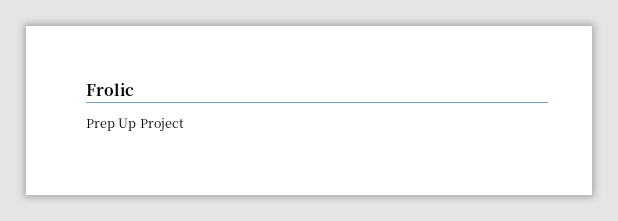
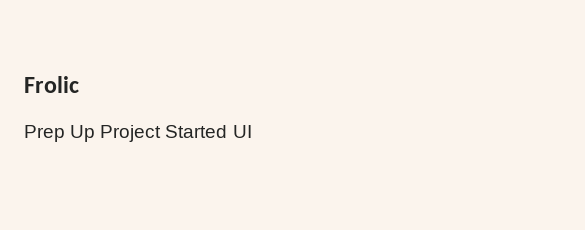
(184, 125) none -> [165,125,252,138] Started UI

